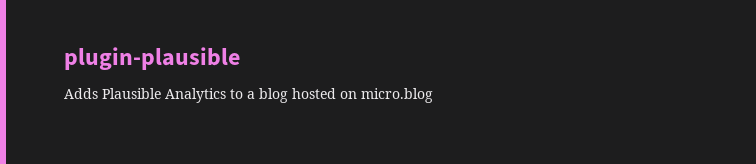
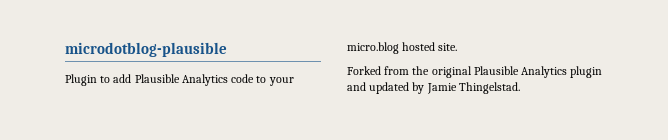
[64,47,240,70] [64,88,433,103] plugin-plausible // Adds Plausible Analytics to a blog hosted on micro.blog -> [65,42,227,57] [65,74,294,86] [347,42,458,54] [347,66,603,78] [347,82,520,94] microdotblog-plausible // Plugin to add Plausible Analytics code to your micro.blog hosted site. // Forked from the original Plausible Analytics plugin and updated by Jamie Thingelstad.

